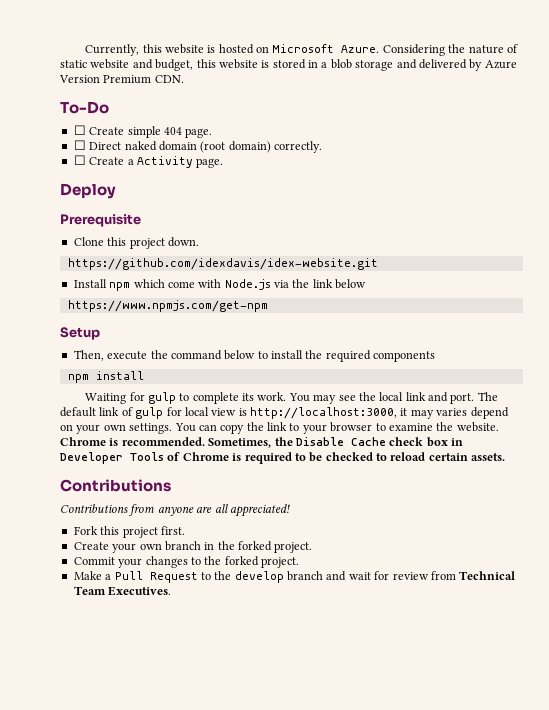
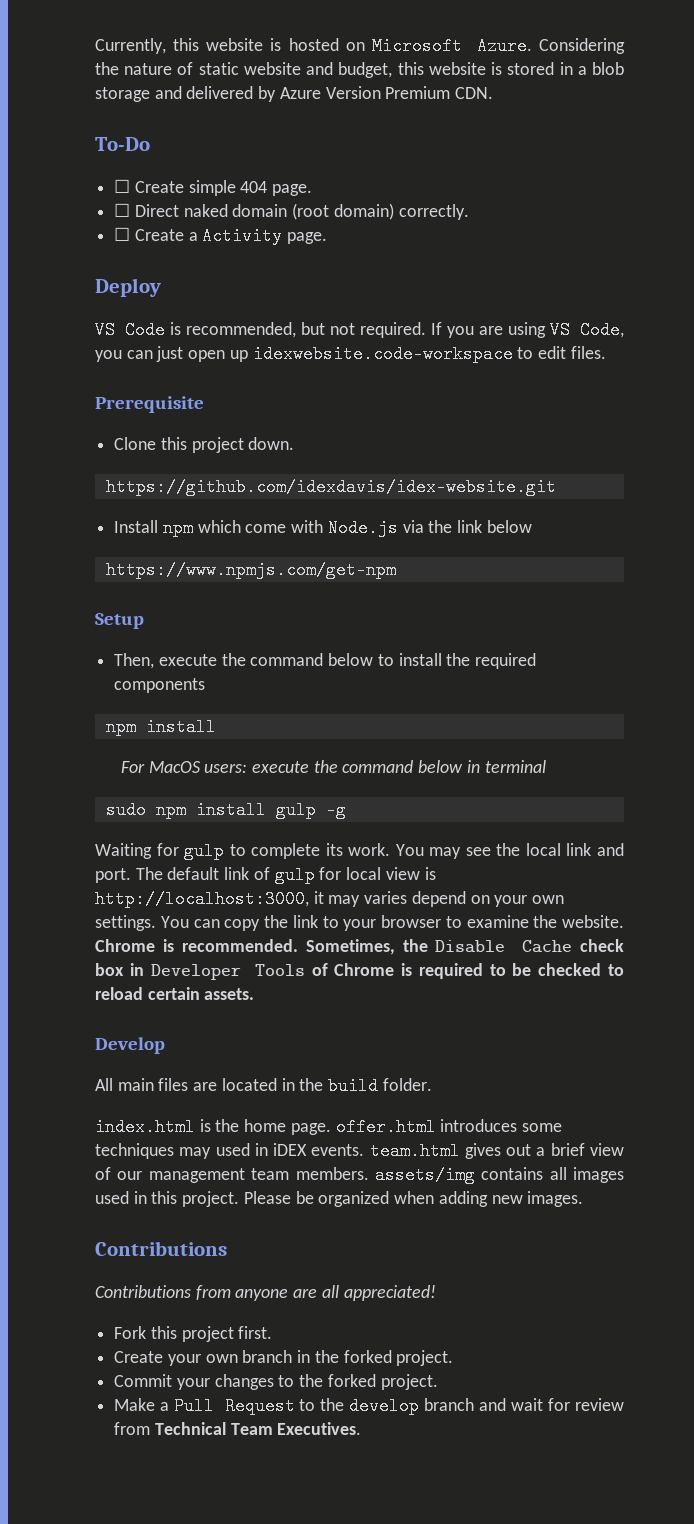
(116, 191) none -> [95,321,625,339] [95,345,606,363] // VS Code is recommended, but not required. If you are using VS Code, you can just open up idexwebsite.code-workspace to edit files.
(144, 375) none -> [120,760,546,773] [105,801,346,819] // For MacOS users: execute the command below in terminal // sudo npm install gulp -g
(506, 457) none -> [95,1037,165,1054] [95,1077,432,1095] [95,1118,563,1136] [95,1142,624,1160] [95,1166,624,1184] [95,1191,584,1207] // Develop // All main files are located in the build folder. // index.html is the home page. offer.html introduces some techniques may used in iDEX events. team.html gives out a brief view of our management team members. assets/img contains all images used in this project. Please be organized when adding new images.

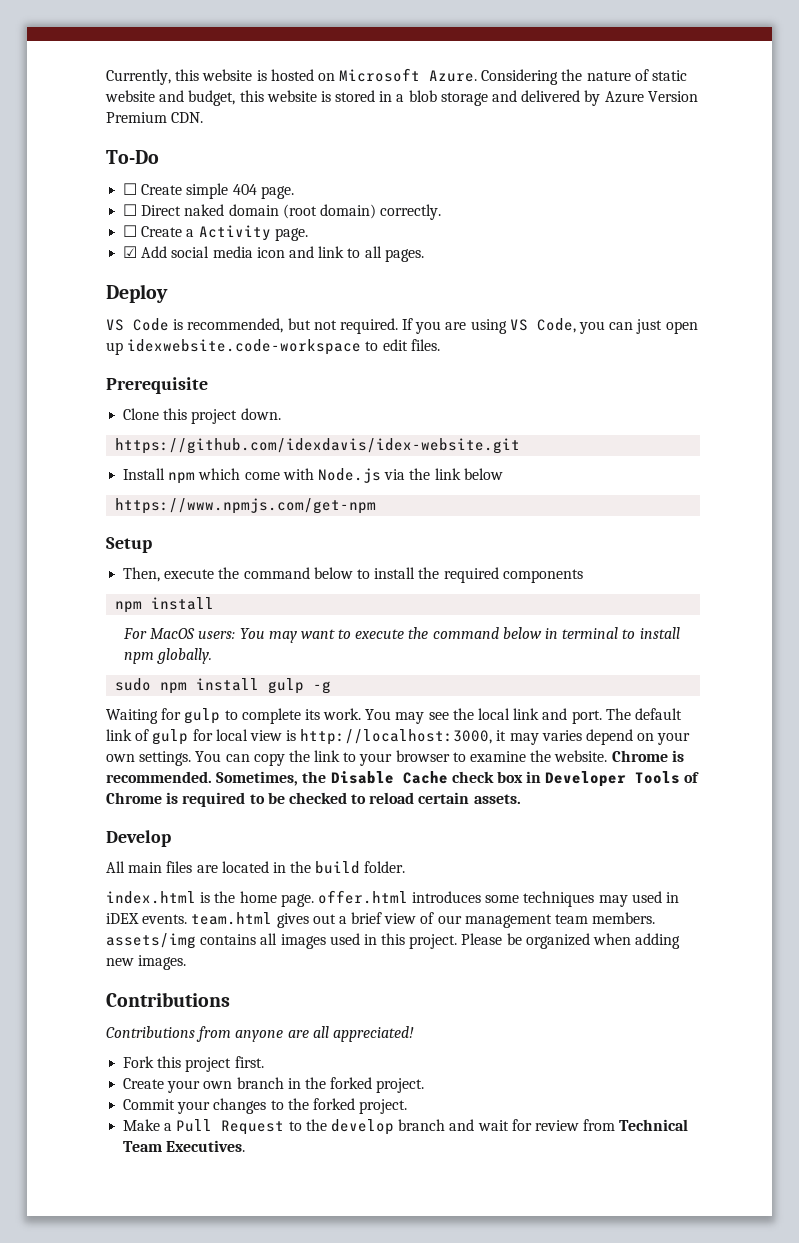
(328, 238) none -> [123,246,424,262] // ☑ Add social media icon and link to all pages.
(248, 768) none -> [239,628,352,643] You may want to
(546, 766) none -> [622,627,680,639] [123,648,213,664] to install npm globally.

